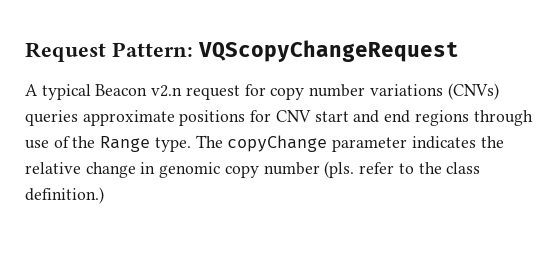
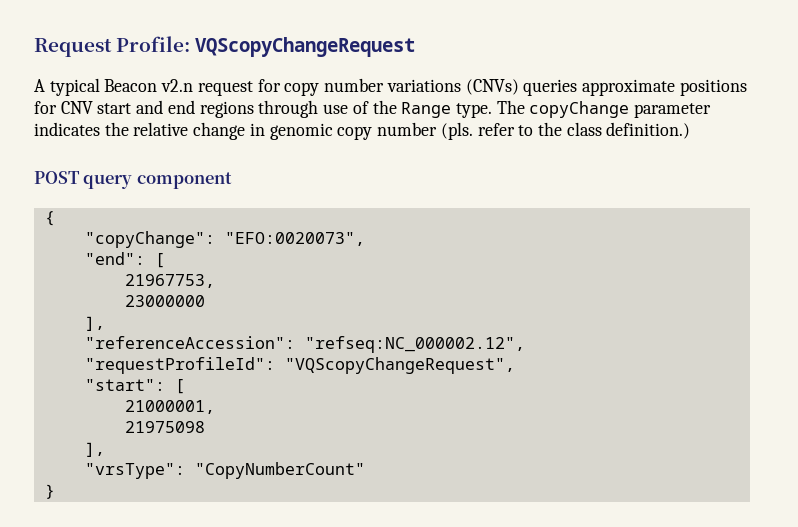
[112,42,193,57] Pattern: -> [116,36,191,52] Profile:
(104, 195) none -> [34,171,232,189] [44,211,55,226] [84,231,365,248] [84,252,165,268] [124,274,215,288] [124,295,205,307] [84,316,105,331] [84,336,525,353] [84,357,515,374] [84,379,185,394] [124,400,215,414] [124,421,205,433] [84,442,105,457] [84,462,365,479] [44,484,55,499] // POST query component // { // "copyChange": "EFO:0020073", // "end": [ // 21967753, // 23000000 // ], // "referenceAccession": "refseq:NC_000002.12", // "requestProfileId": "VQScopyChangeRequest", // "start": [ // 21000001, // 21975098 // ], // "vrsType": "CopyNumberCount" // }

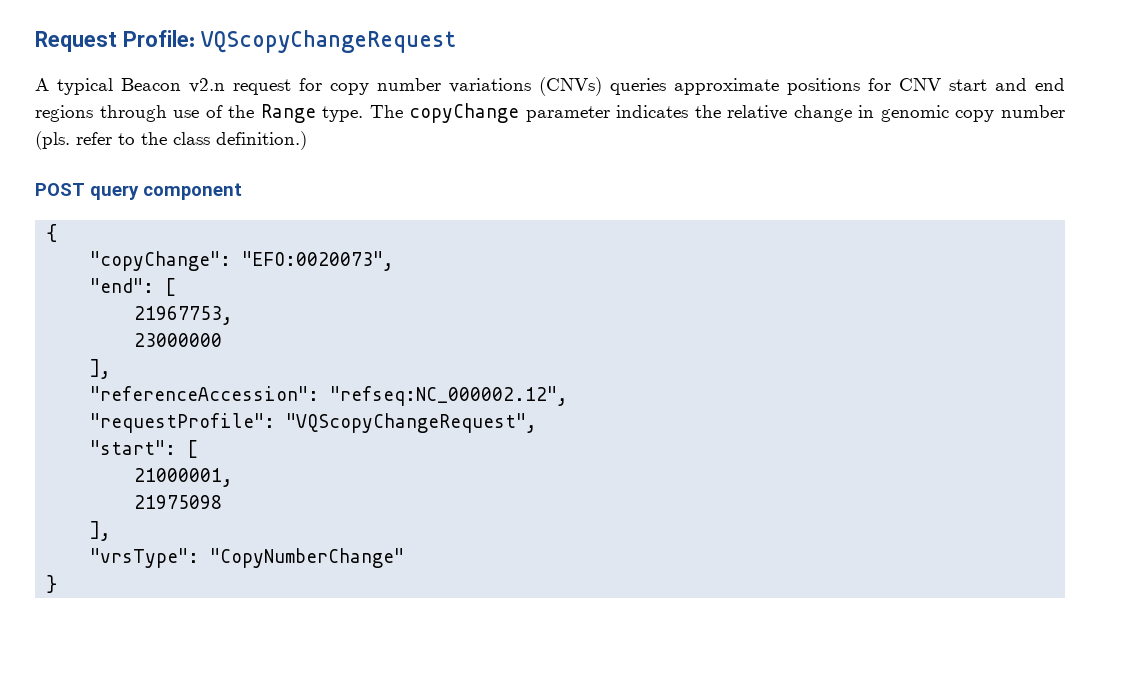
[84,357,275,374] "requestProfileId": -> [90,413,276,433] "requestProfile":
[194,462,365,479] "CopyNumberCount" -> [210,548,405,568] "CopyNumberChange"

